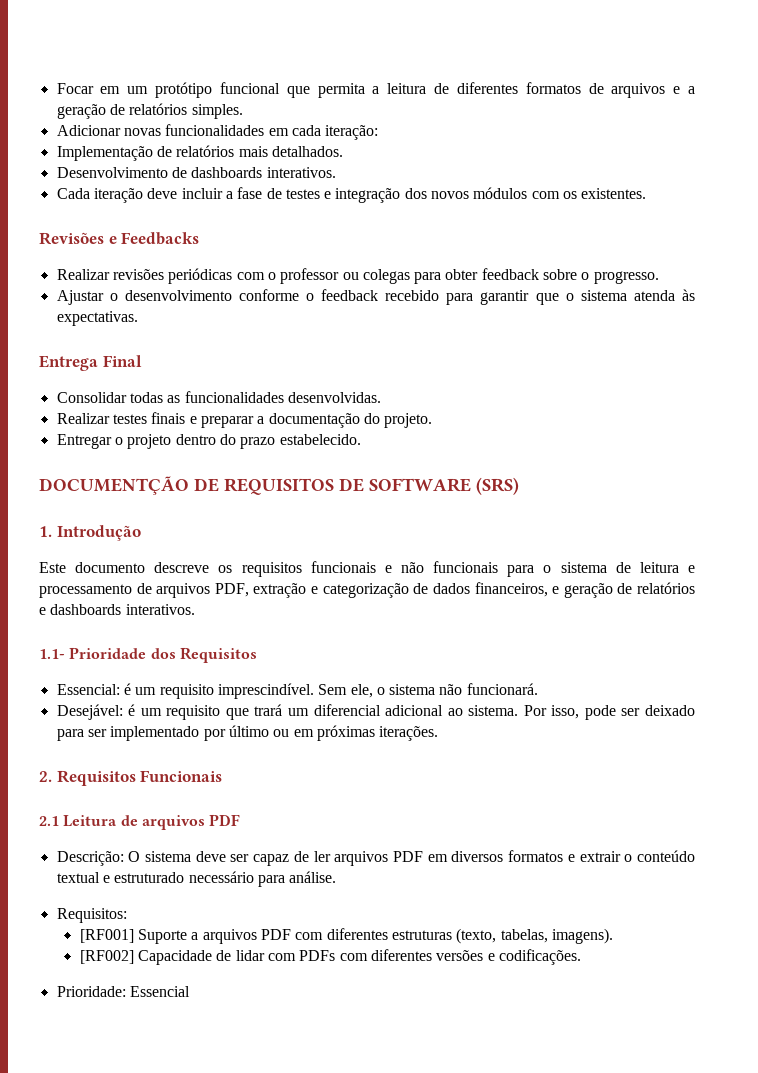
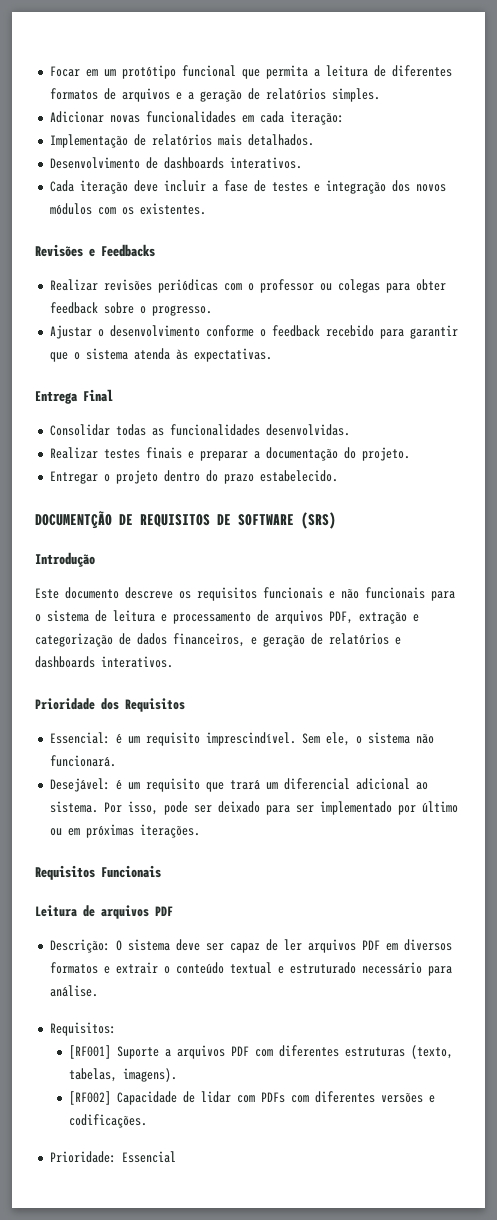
[39,526,52,537] 1. -> (336, 520) none
[39,649,65,659] 1.1- -> (173, 662) none
[39,771,52,782] 2. -> (200, 831) none
[39,816,59,826] 2.1 -> (161, 871) none

